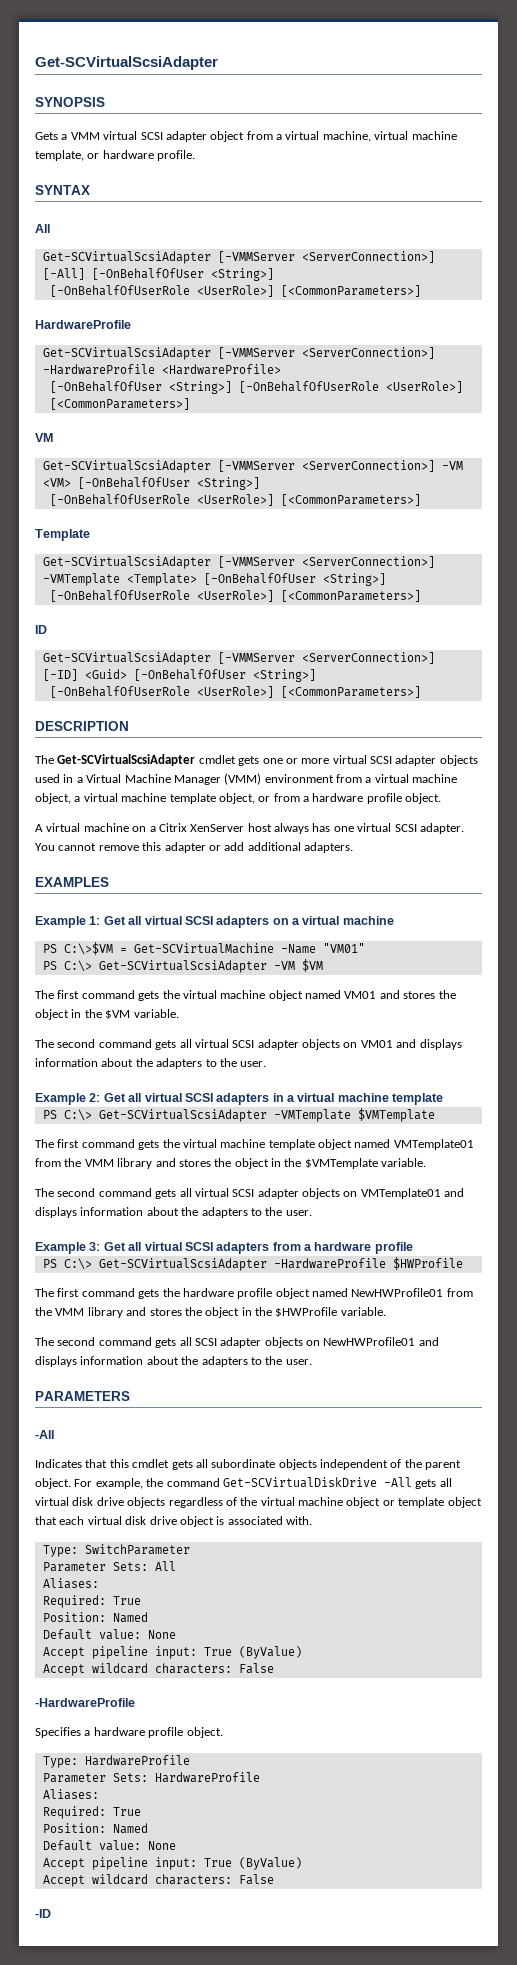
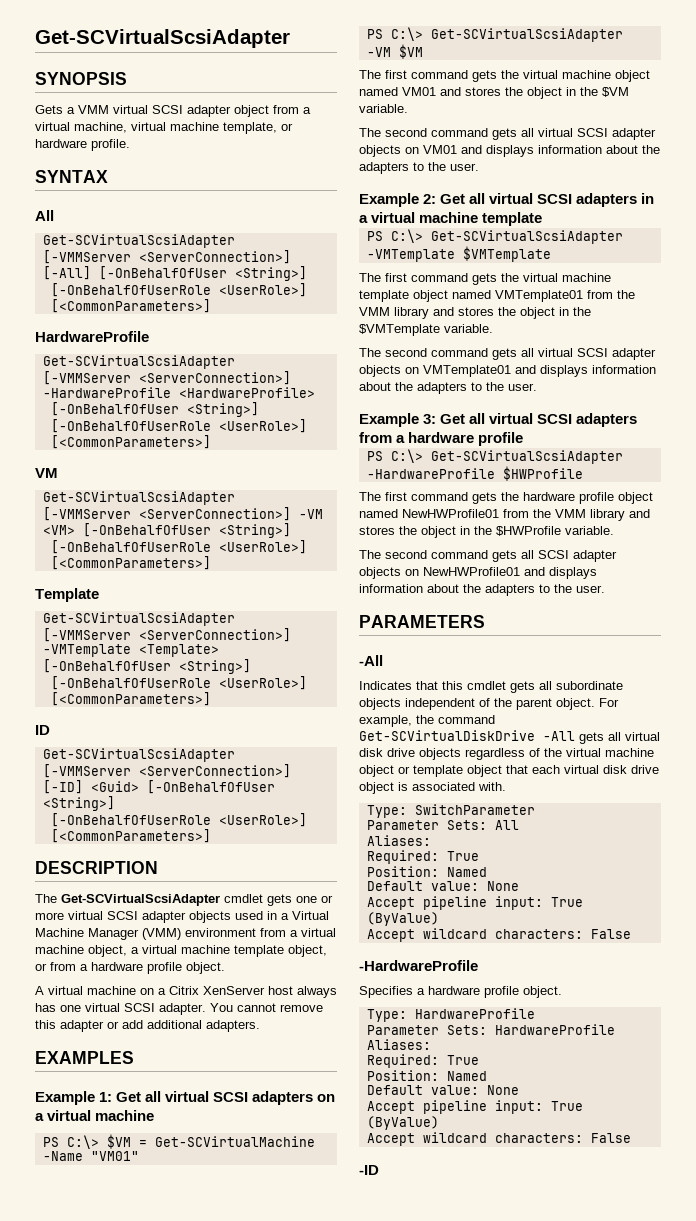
[63,942,113,955] C:\>$VM -> [66,1134,131,1149] C:\> $VM

